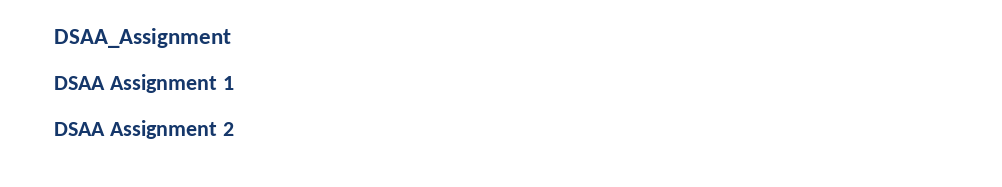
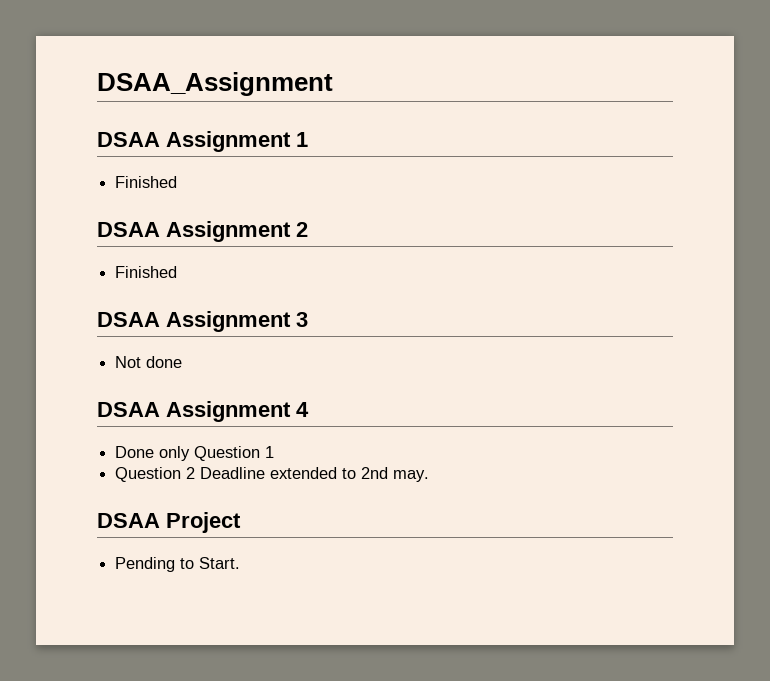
(234, 83) none -> [115,176,178,188] // Finished
(234, 129) none -> [115,266,178,278] [97,311,308,332] [115,356,183,368] [97,401,309,422] [115,446,275,461] [115,467,430,482] [97,512,241,533] [115,557,241,572] // Finished // DSAA Assignment 3 // Not done // DSAA Assignment 4 // Done only Question 1 // Question 2 Deadline extended to 2nd may. // DSAA Project // Pending to Start.

